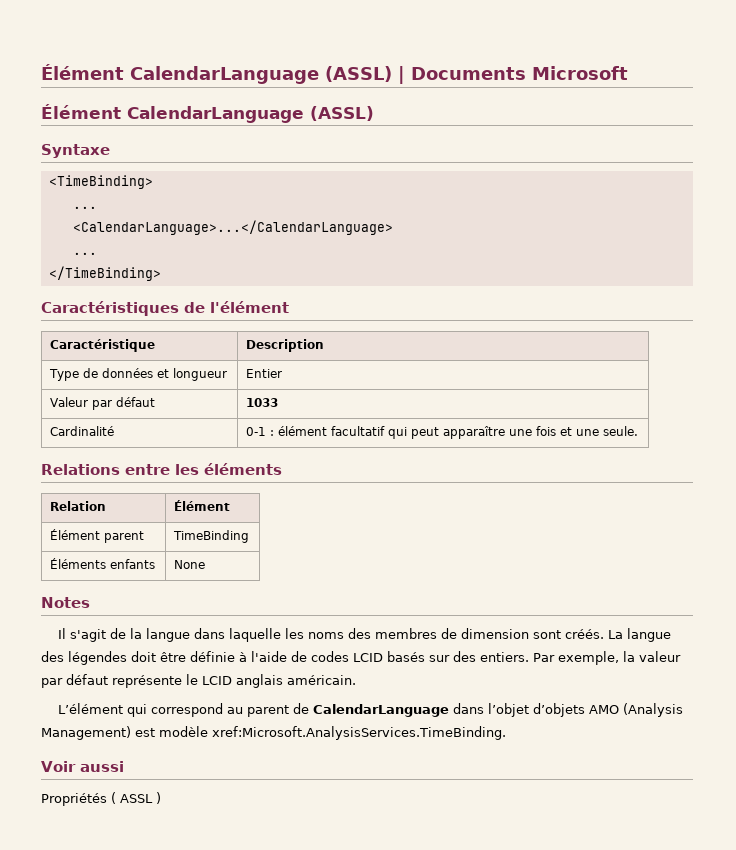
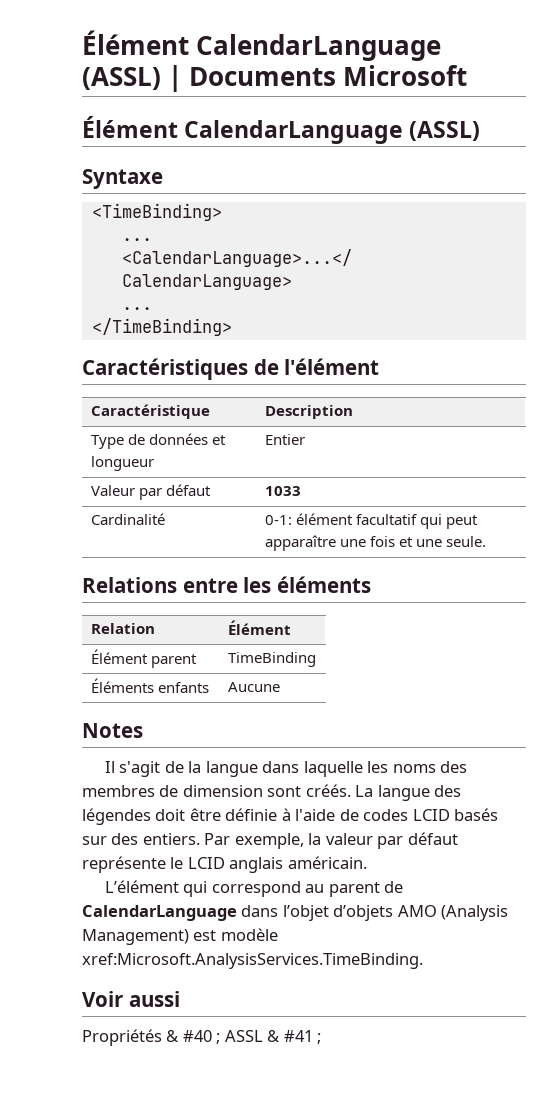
[246,427,275,436] 0-1 : -> [264,515,292,525] 0-1:
[174,560,206,569] | None -> [227,682,280,692] | Aucune
[111,792,161,804] ( ASSL ) -> [166,1030,322,1044] & #40 ; ASSL & #41 ;

